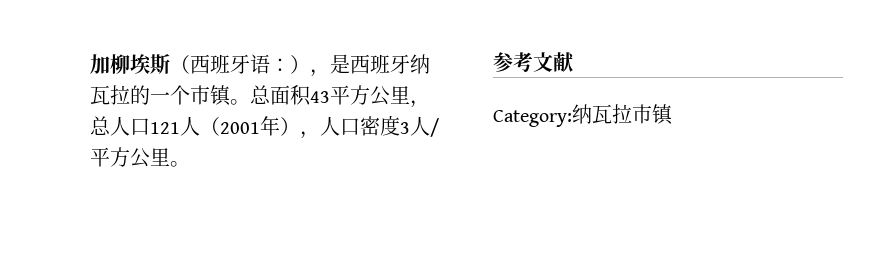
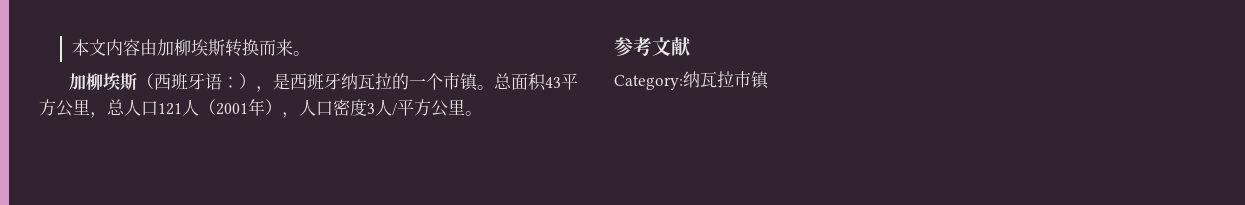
(90, 64) none -> [71,39,310,57] 本文内容由加柳埃斯转换而来。 //

